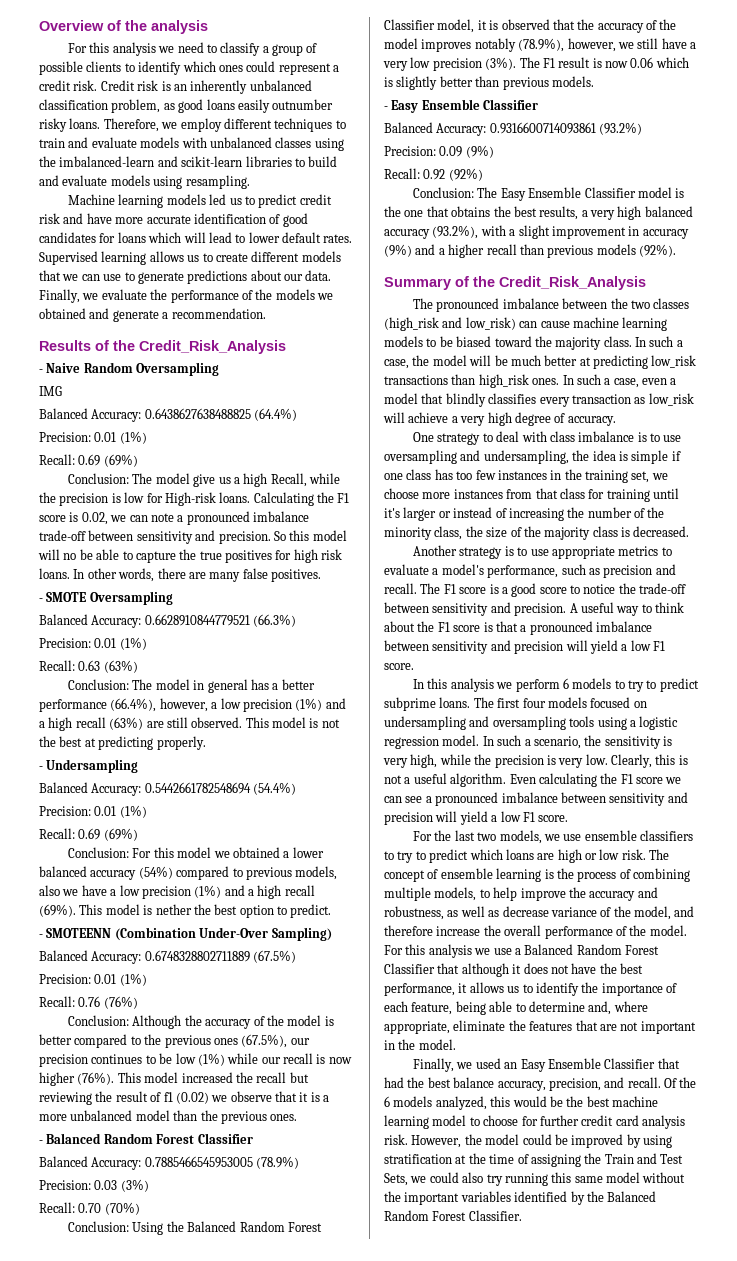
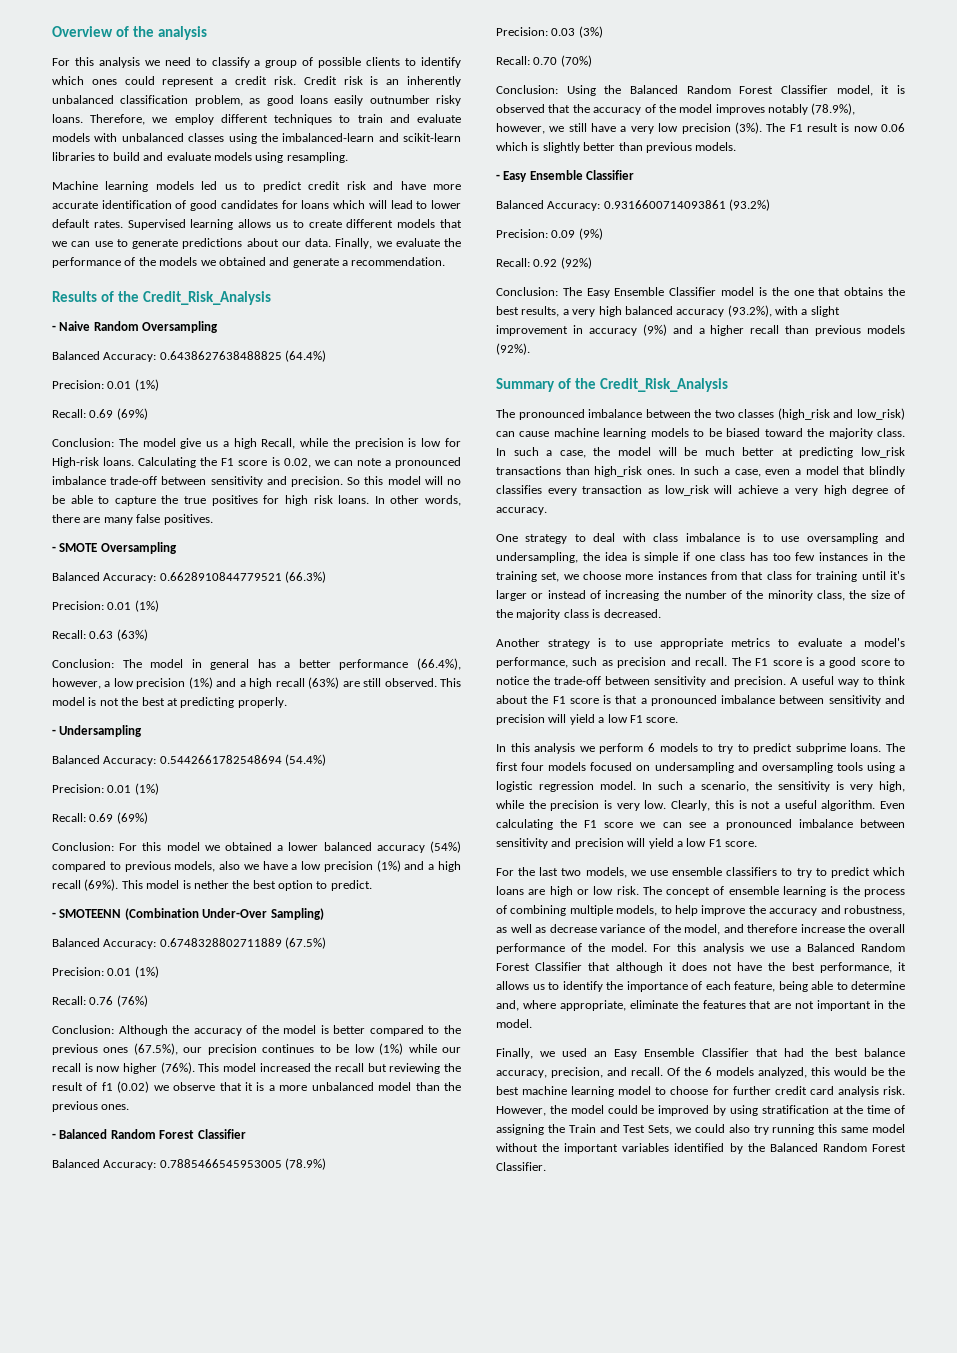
[39,386,62,396] // IMG -> (219, 327) none

